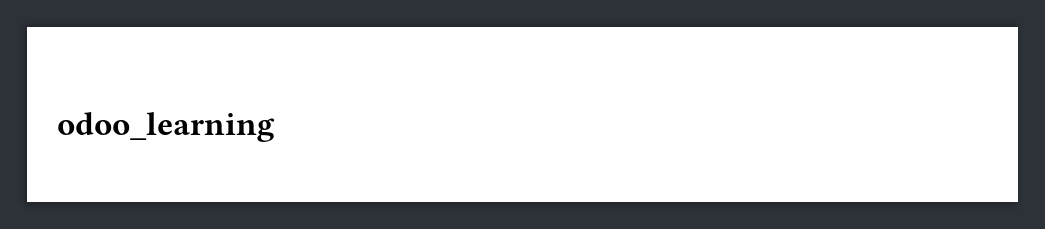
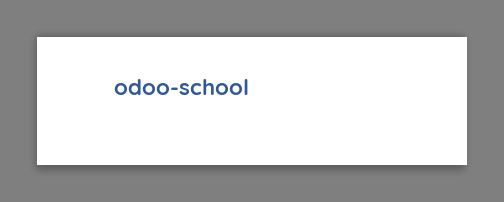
[57,112,275,142] odoo_learning -> [114,79,249,95] odoo-school

